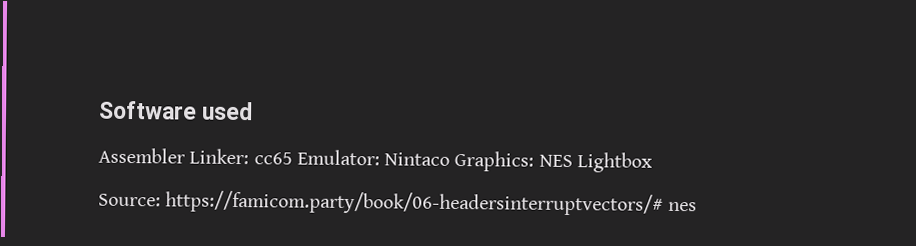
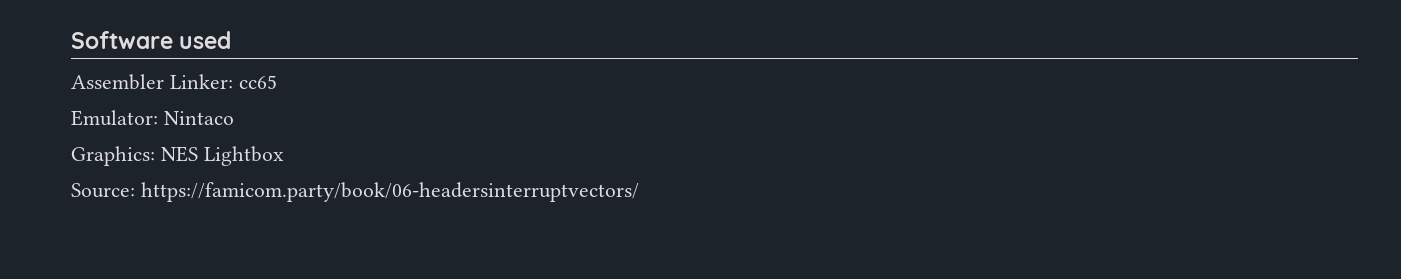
(293, 158) none -> (277, 82) //
(451, 159) none -> (234, 118) //
[165,190,697,216] https://famicom.party/book/06-headersinterruptvectors/# nes -> [140,182,639,202] https://famicom.party/book/06-headersinterruptvectors/

